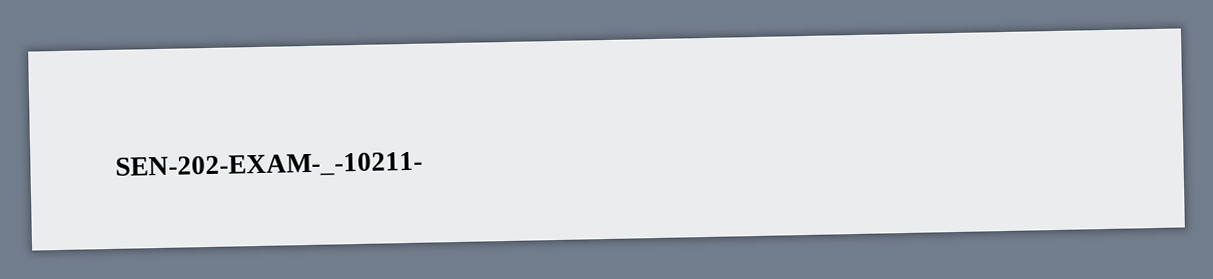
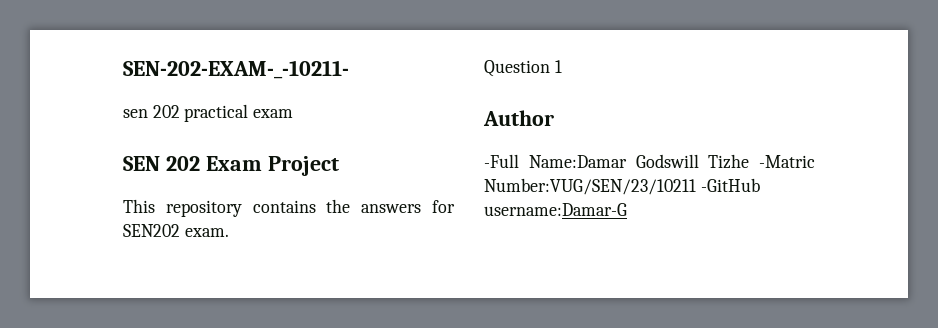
(423, 165) none -> [123,104,294,122] [123,156,339,176] [123,199,456,217] [123,224,229,237] [484,60,562,77] [483,110,554,126] [484,154,815,169] [484,178,760,195] [484,203,627,216] // sen 202 practical exam // SEN 202 Exam Project // This repository contains the answers for SEN202 exam. // Question 1 // Author // -Full Name:Damar Godswill Tizhe -Matric Number:VUG/SEN/23/10211 -GitHub username:Damar-G

